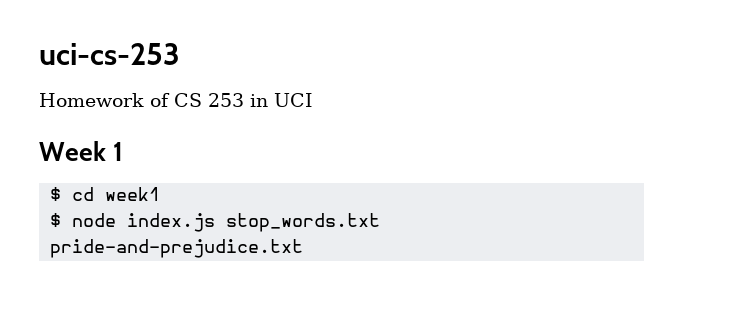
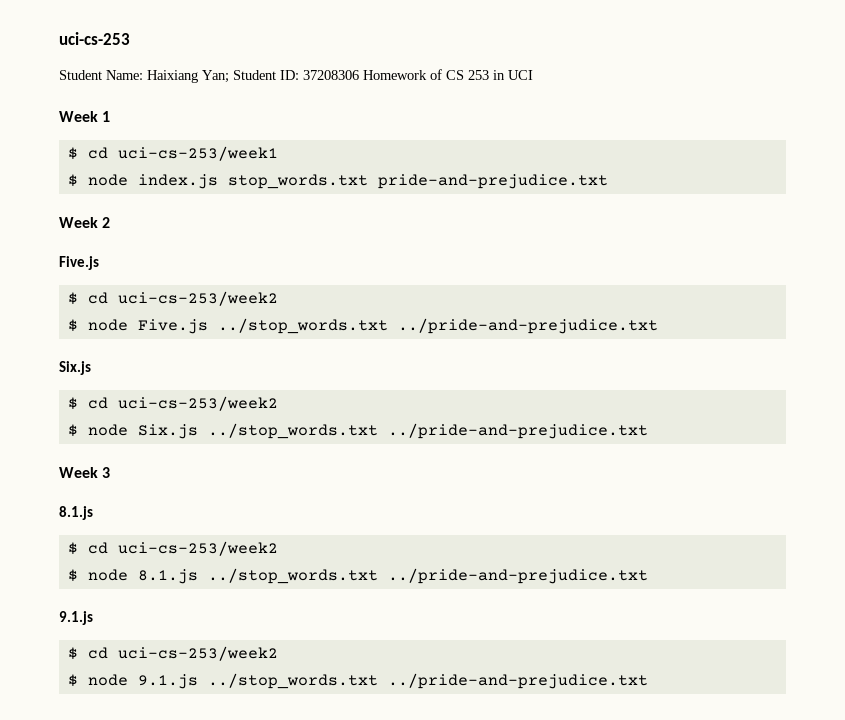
(180, 54) none -> [59,70,359,83] Student Name: Haixiang Yan; Student ID: 37208306
[105,187,161,201] week1 -> [117,146,278,161] uci-cs-253/week1
(304, 248) none -> [59,217,111,228] [59,256,99,270] [67,291,278,306] [67,318,658,334] [59,361,91,375] [67,396,278,411] [67,423,648,439] [59,467,111,478] [59,506,93,520] [67,541,278,556] [67,568,648,584] [59,611,93,625] [67,646,278,661] [67,673,648,689] // Week 2 // Five.js // $ cd uci-cs-253/week2 // $ node Five.js ../stop_words.txt ../pride-and-prejudice.txt // Six.js // $ cd uci-cs-253/week2 // $ node Six.js ../stop_words.txt ../pride-and-prejudice.txt // Week 3 // 8.1.js // $ cd uci-cs-253/week2 // $ node 8.1.js ../stop_words.txt ../pride-and-prejudice.txt // 9.1.js // $ cd uci-cs-253/week2 // $ node 9.1.js ../stop_words.txt ../pride-and-prejudice.txt

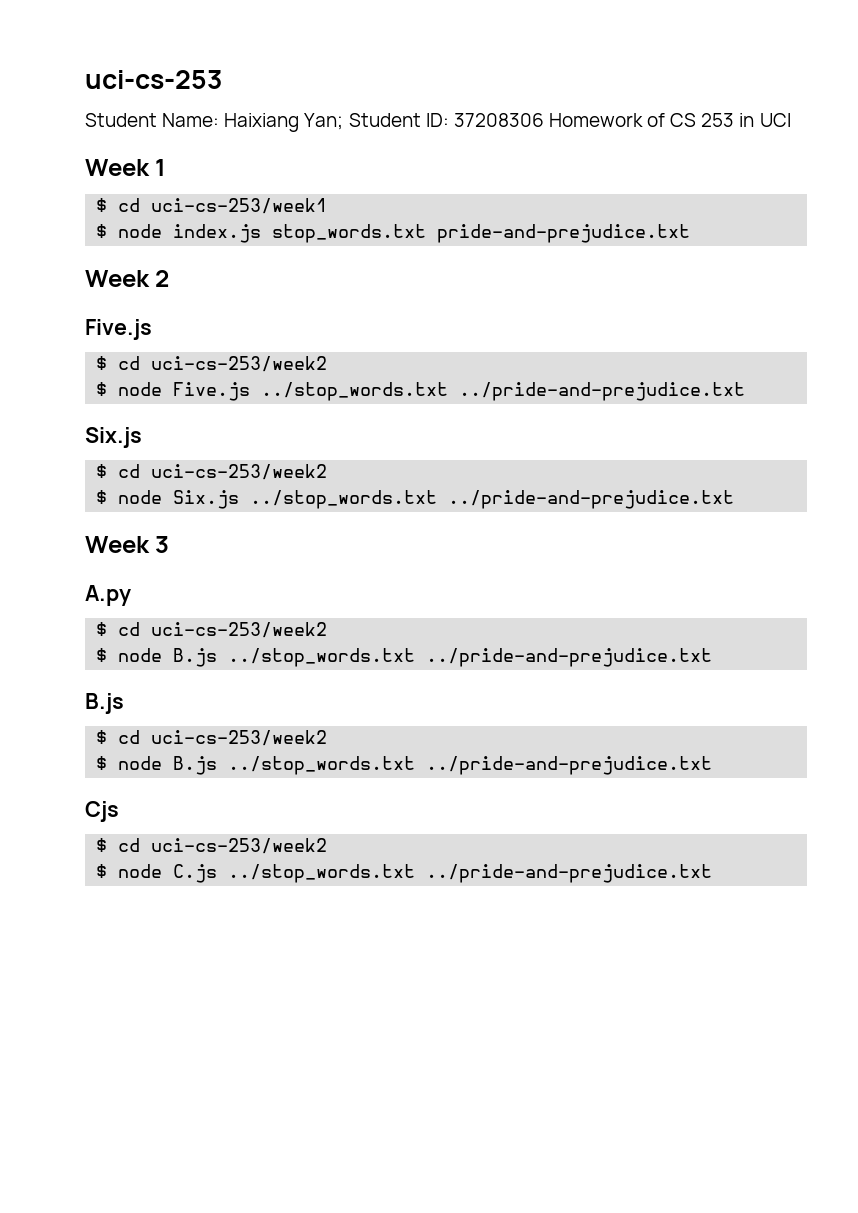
[59,506,93,520] [67,541,278,556] [67,568,648,584] [59,611,93,625] [67,646,278,661] [67,673,648,689] 8.1.js // $ cd uci-cs-253/week2 // $ node 8.1.js ../stop_words.txt ../pride-and-prejudice.txt // 9.1.js // $ cd uci-cs-253/week2 // $ node 9.1.js ../stop_words.txt ../pride-and-prejudice.txt -> [85,585,131,606] [96,622,328,638] [96,648,713,667] [85,693,124,714] [96,730,328,746] [96,756,713,775] [85,801,119,822] [96,838,328,854] [96,864,713,883] A.py // $ cd uci-cs-253/week2 // $ node B.js ../stop_words.txt ../pride-and-prejudice.txt // B.js // $ cd uci-cs-253/week2 // $ node B.js ../stop_words.txt ../pride-and-prejudice.txt // Cjs // $ cd uci-cs-253/week2 // $ node C.js ../stop_words.txt ../pride-and-prejudice.txt

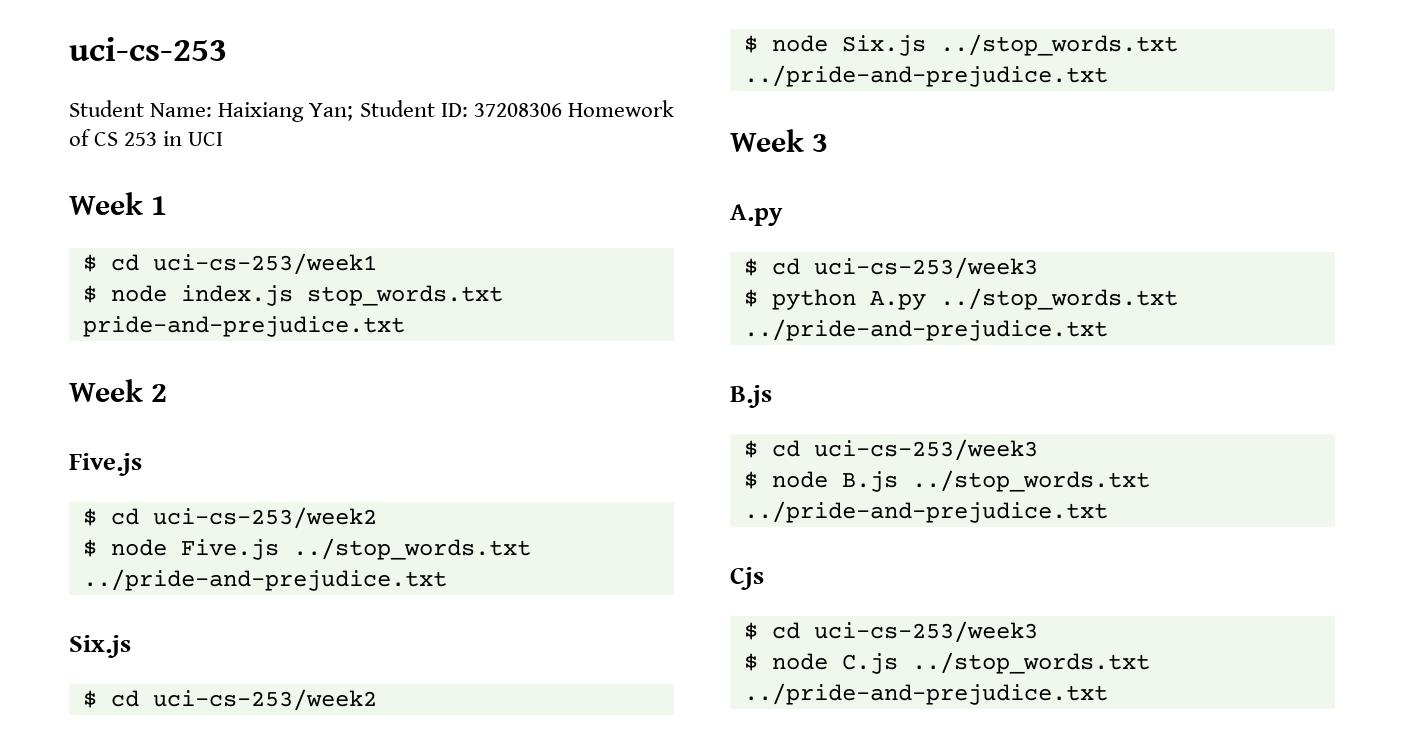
[151,622,328,638] [96,648,218,667] uci-cs-253/week2 // $ node B.js -> [813,257,1038,279] [743,289,926,310] uci-cs-253/week3 // $ python A.py
[151,730,328,746] uci-cs-253/week2 -> [813,439,1038,461] uci-cs-253/week3
[151,838,328,854] uci-cs-253/week2 -> [813,621,1038,643] uci-cs-253/week3

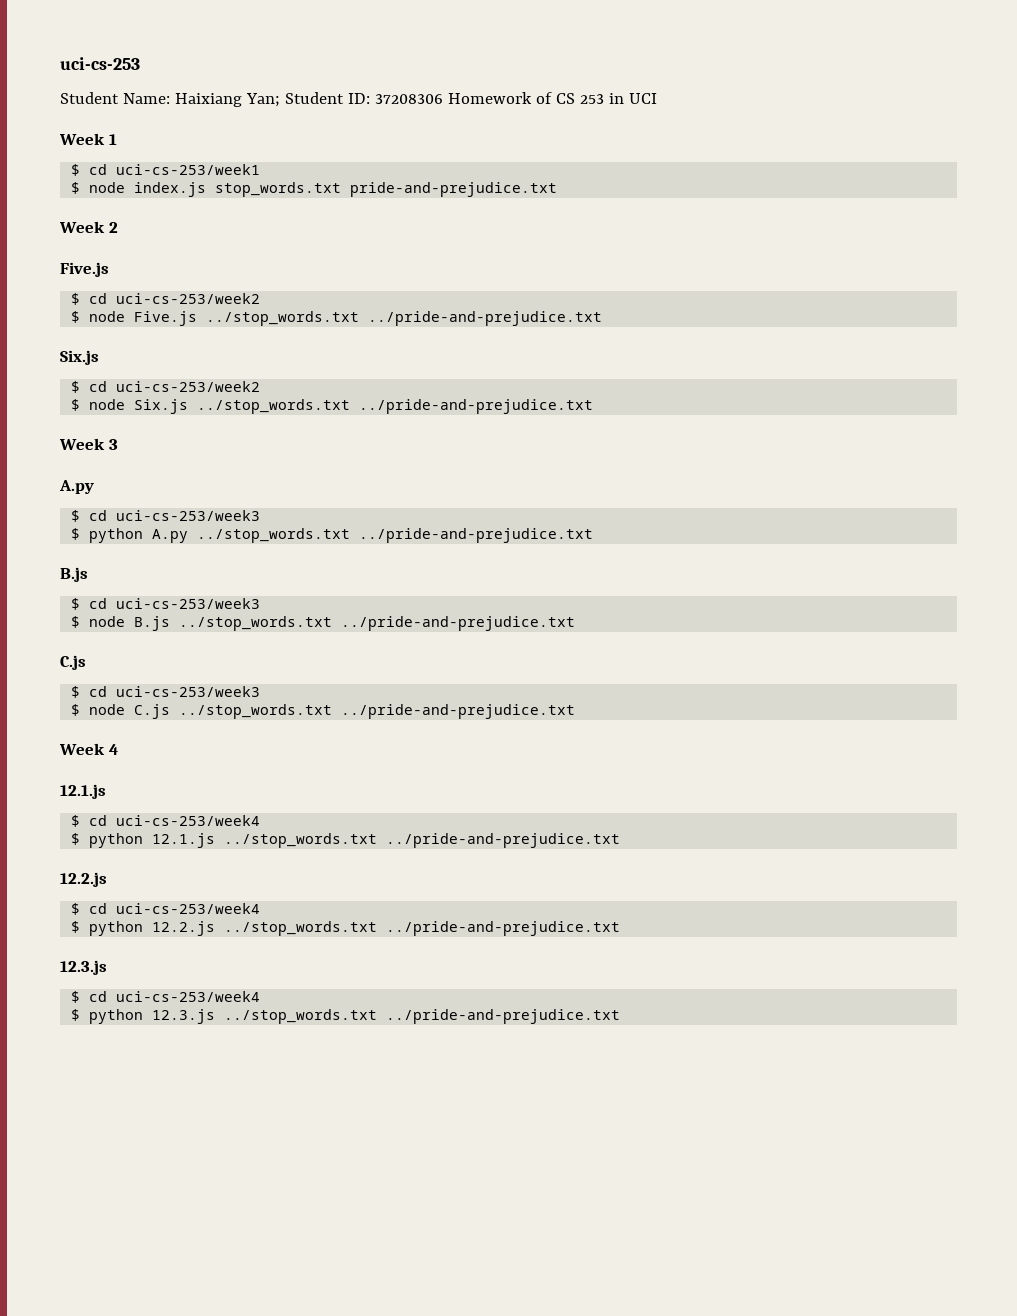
[730,567,764,590] Cjs -> [60,655,86,670] C.js
(1108, 694) none -> [59,743,118,755] [60,784,106,799] [71,815,261,827] [71,833,621,848] [60,872,107,887] [71,903,261,915] [71,921,621,936] [60,960,107,975] [71,991,261,1003] [71,1009,621,1024] // Week 4 // 12.1.js // $ cd uci-cs-253/week4 // $ python 12.1.js ../stop_words.txt ../pride-and-prejudice.txt // 12.2.js // $ cd uci-cs-253/week4 // $ python 12.2.js ../stop_words.txt ../pride-and-prejudice.txt // 12.3.js // $ cd uci-cs-253/week4 // $ python 12.3.js ../stop_words.txt ../pride-and-prejudice.txt

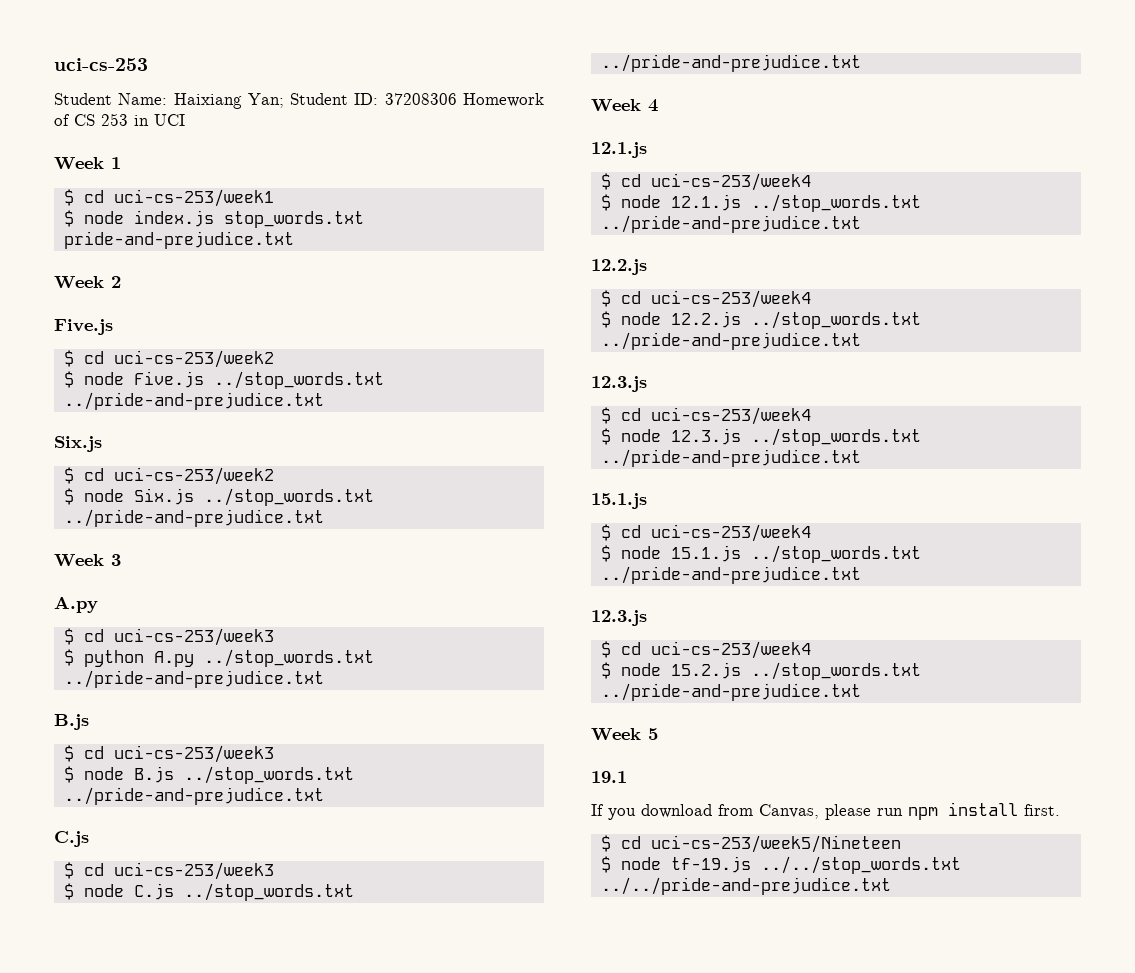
[89,833,144,848] python -> [620,195,661,208] node
[89,921,144,936] python -> [620,312,661,325] node
[89,1009,144,1024] python -> [620,429,661,442] node
(621, 1016) none -> [591,493,647,509] [600,524,811,542] [600,545,921,563] [600,566,861,584] [591,610,647,626] [600,641,811,659] [600,662,921,680] [600,683,861,701] [591,728,658,741] [591,771,627,783] [591,802,1060,820] [600,835,901,853] [600,856,961,874] [600,877,891,895] // 15.1.js // $ cd uci-cs-253/week4 // $ node 15.1.js ../stop_words.txt ../pride-and-prejudice.txt // 12.3.js // $ cd uci-cs-253/week4 // $ node 15.2.js ../stop_words.txt ../pride-and-prejudice.txt // Week 5 // 19.1 // If you download from Canvas, please run npm install first. // $ cd uci-cs-253/week5/Nineteen // $ node tf-19.js ../../stop_words.txt ../../pride-and-prejudice.txt

